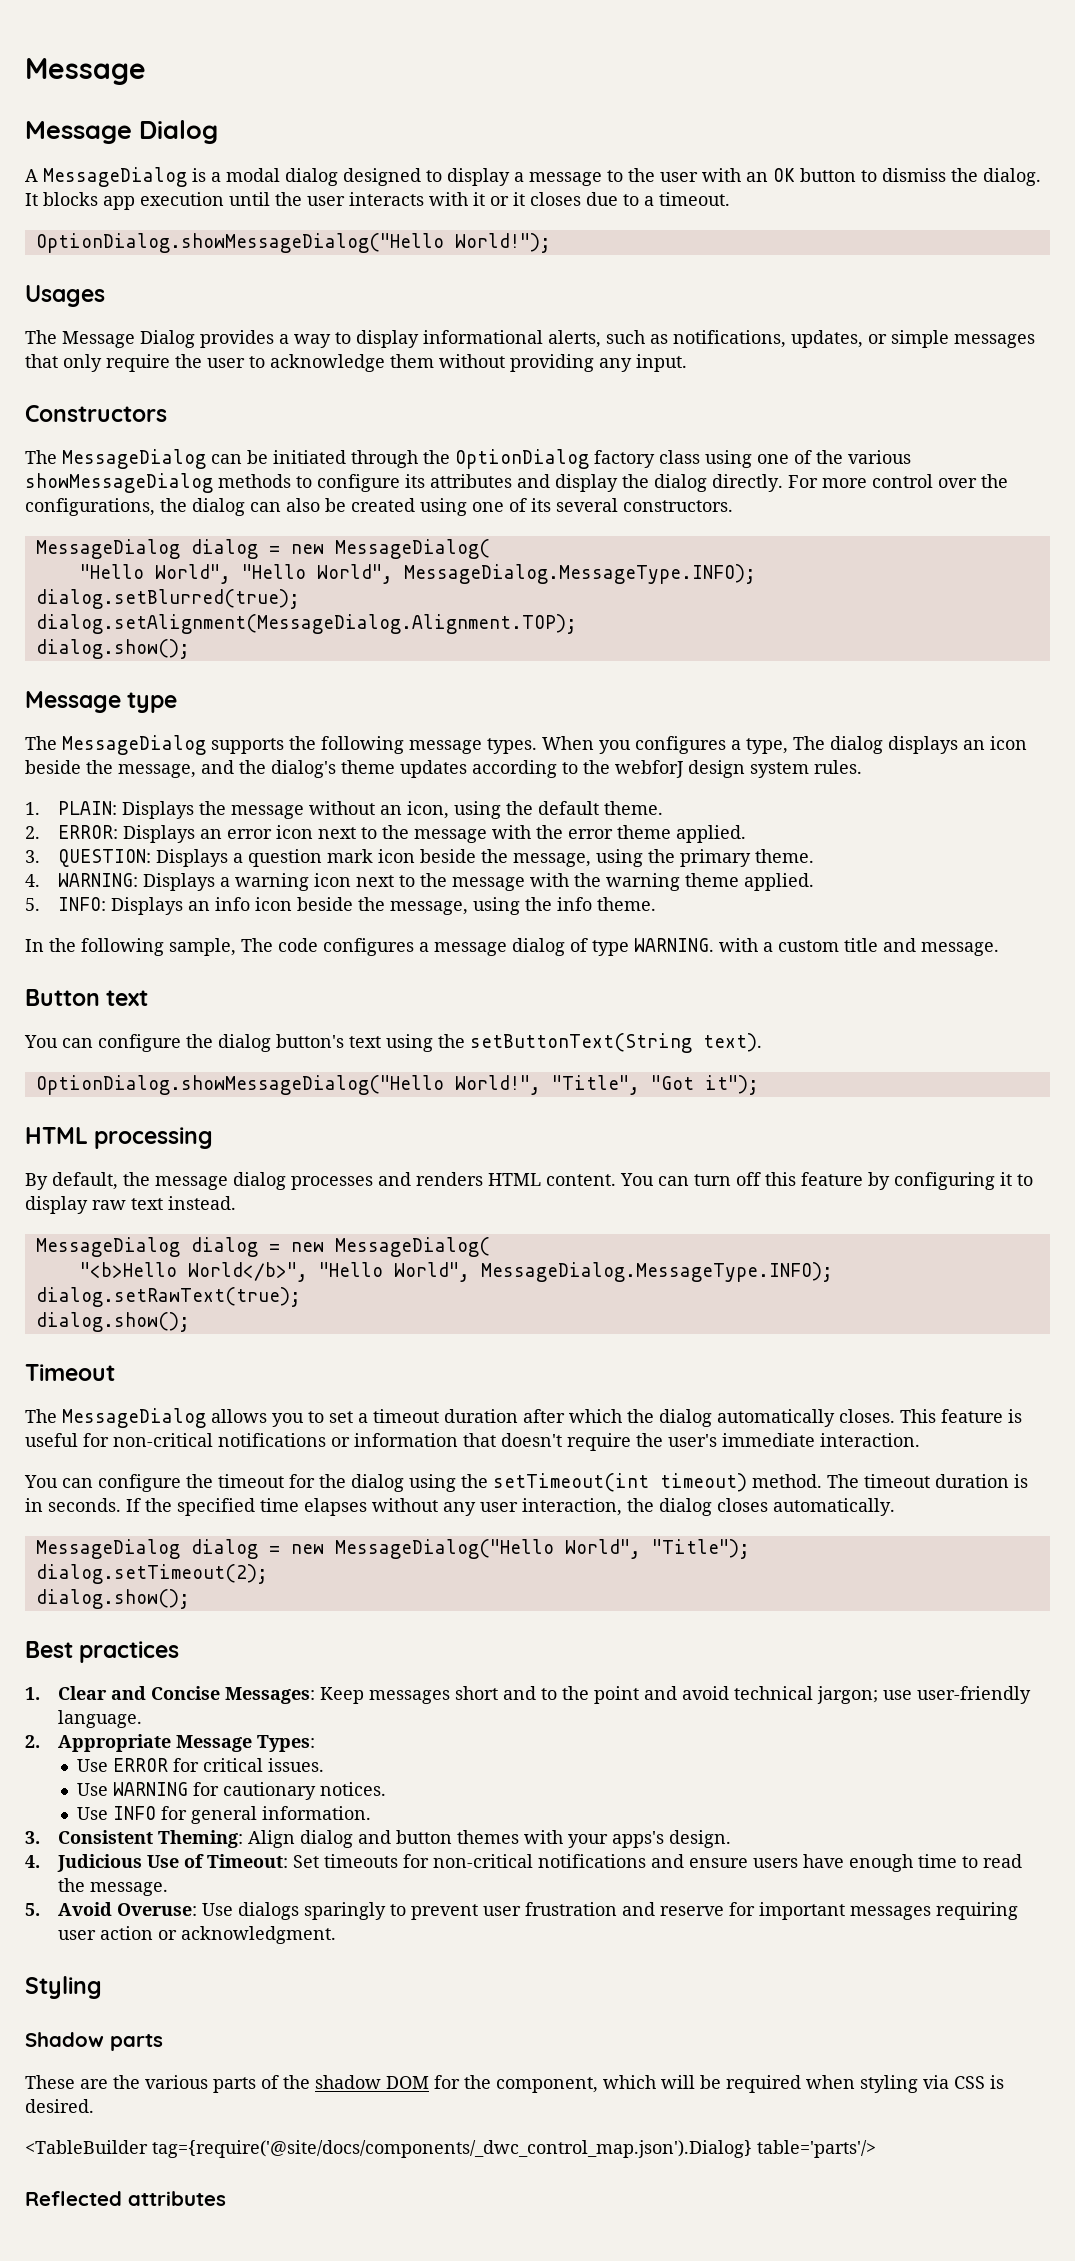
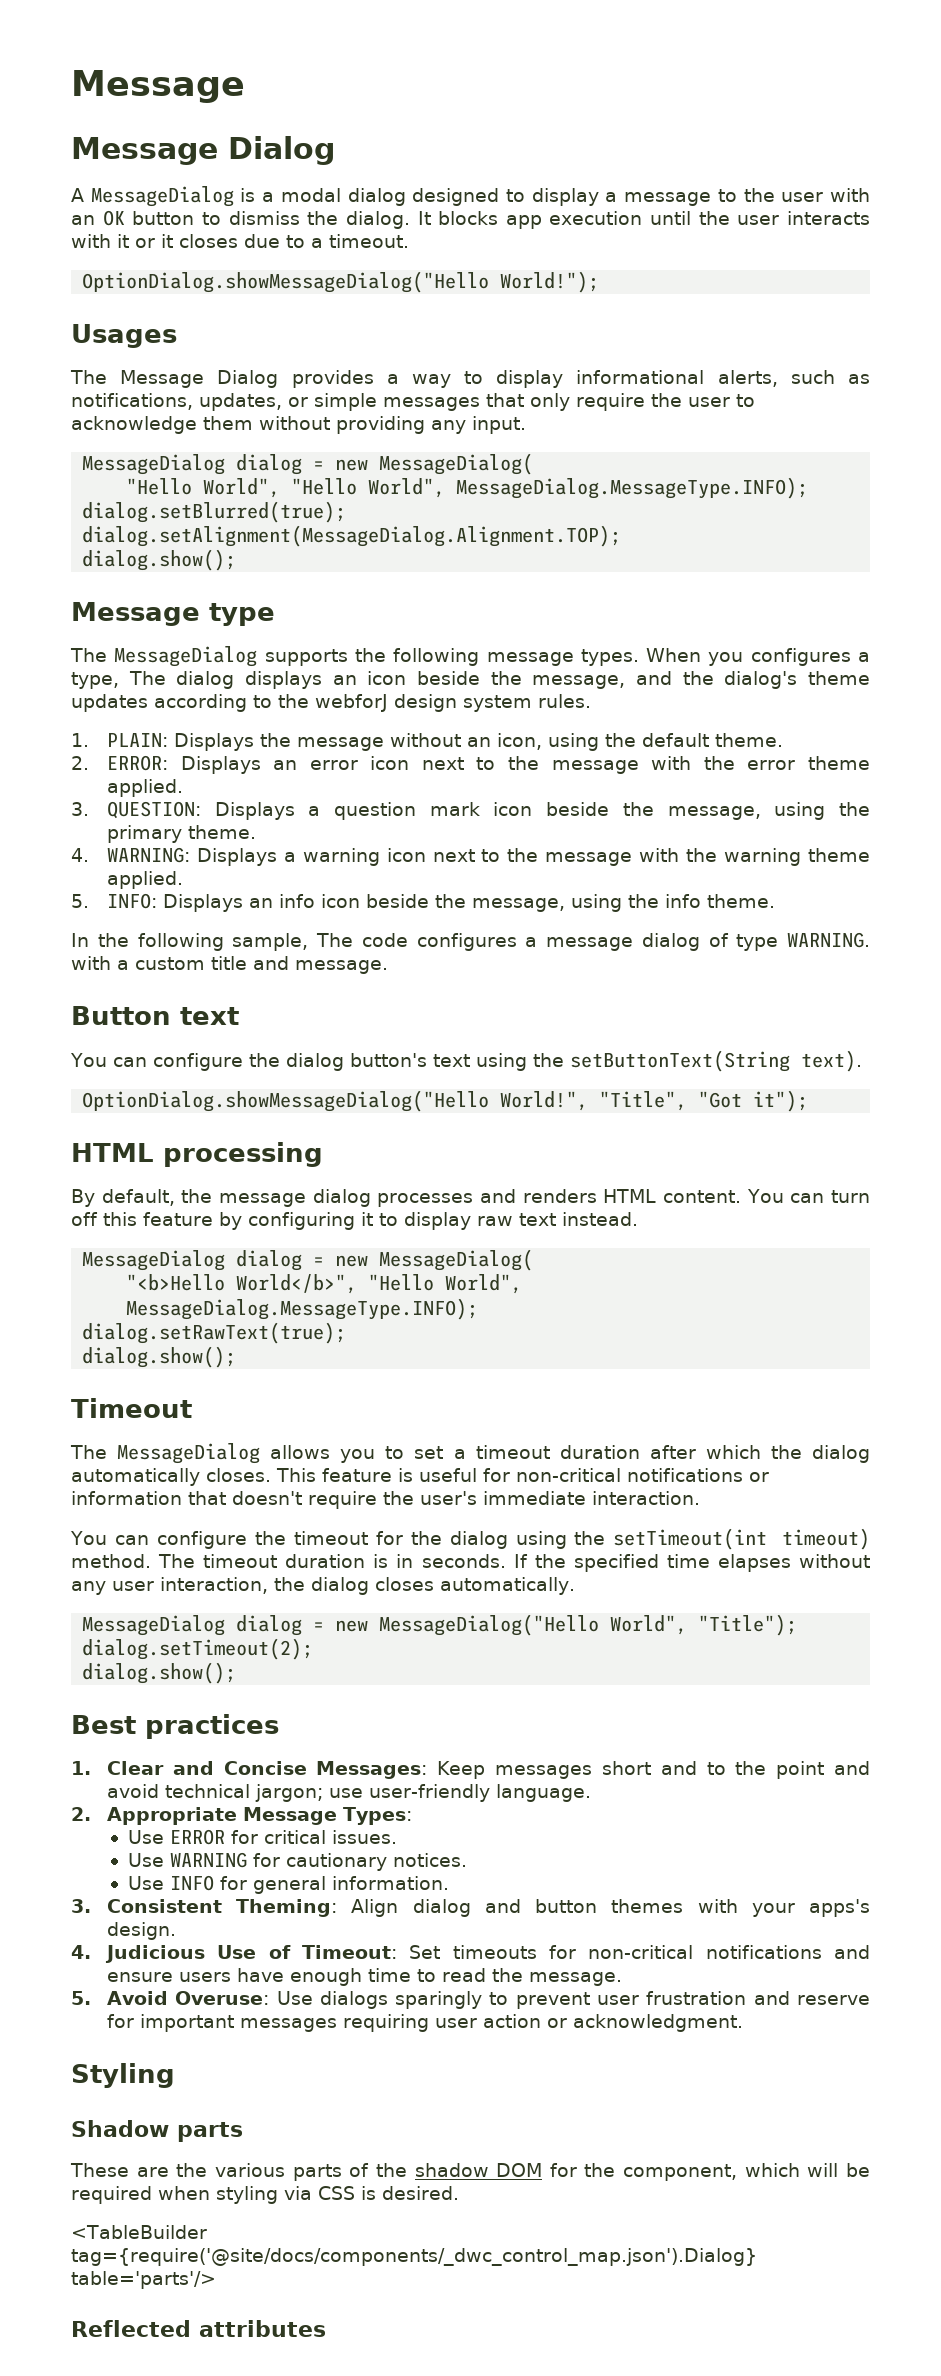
[25,405,167,422] [25,449,911,469] [25,473,1008,493] [25,498,733,516] // Constructors // The MessageDialog can be initiated through the OptionDialog factory class using one of the various showMessageDialog methods to configure its attributes and display the dialog directly. For more control over the configurations, the dialog can also be created using one of its several constructors. -> (526, 425) none

